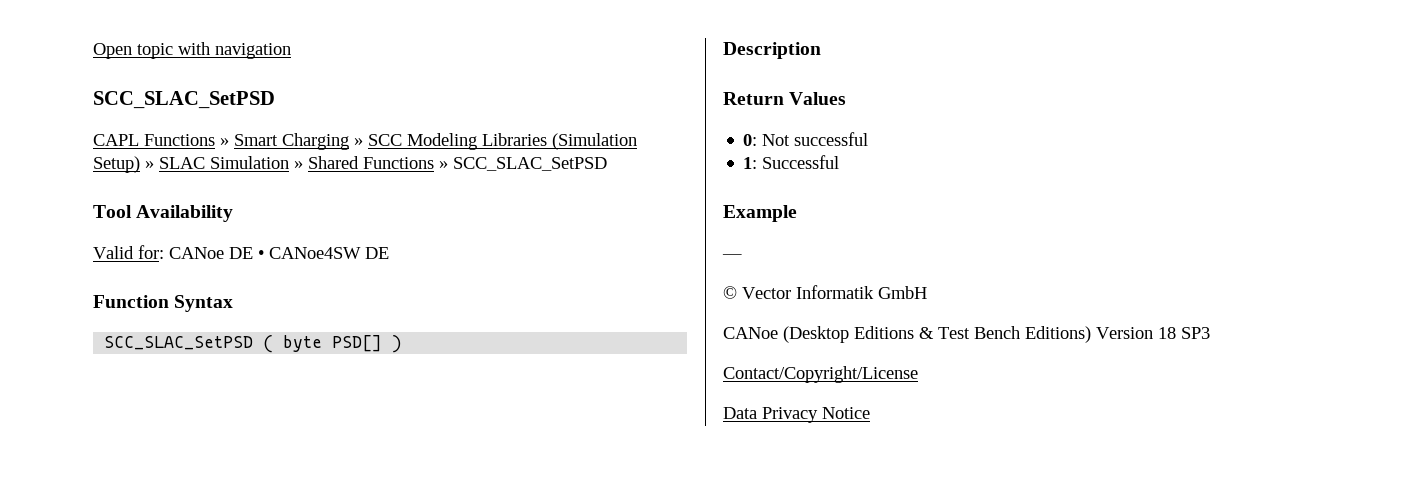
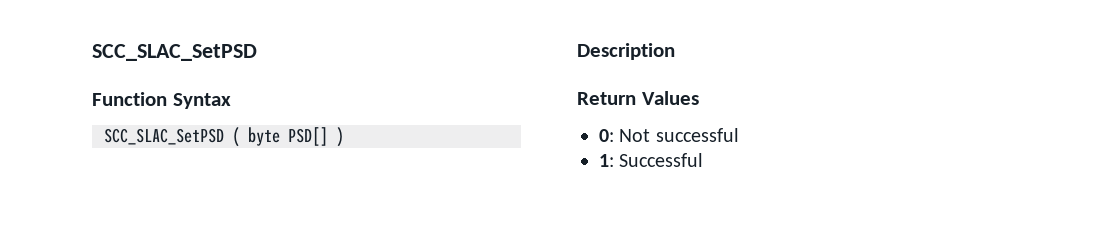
[93,42,291,59] [93,91,275,109] [93,133,637,150] [93,156,607,173] [93,205,234,222] [93,245,389,259] Open topic with navigation // SCC_SLAC_SetPSD // CAPL Functions » Smart Charging » SCC Modeling Libraries (Simulation Setup) » SLAC Simulation » Shared Functions » SCC_SLAC_SetPSD // Tool Availability // Valid for: CANoe DE • CANoe4SW DE -> [92,44,257,61] SCC_SLAC_SetPSD
[723,205,797,222] [722,254,742,259] [723,285,927,299] [723,326,1210,343] [723,366,918,383] [723,407,870,423] // Example // — // © Vector Informatik GmbH // CANoe (Desktop Editions & Test Bench Editions) Version 18 SP3 // Contact/Copyright/License // Data Privacy Notice -> (704, 160) none

